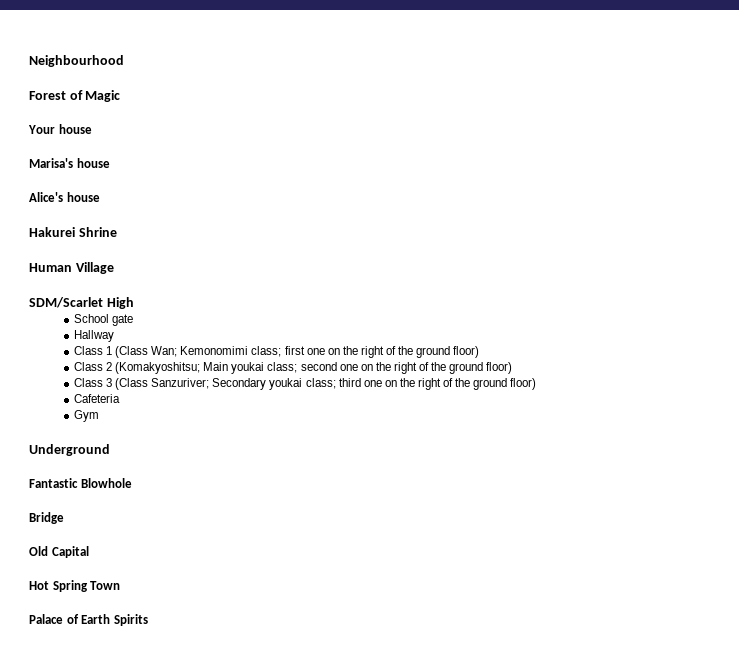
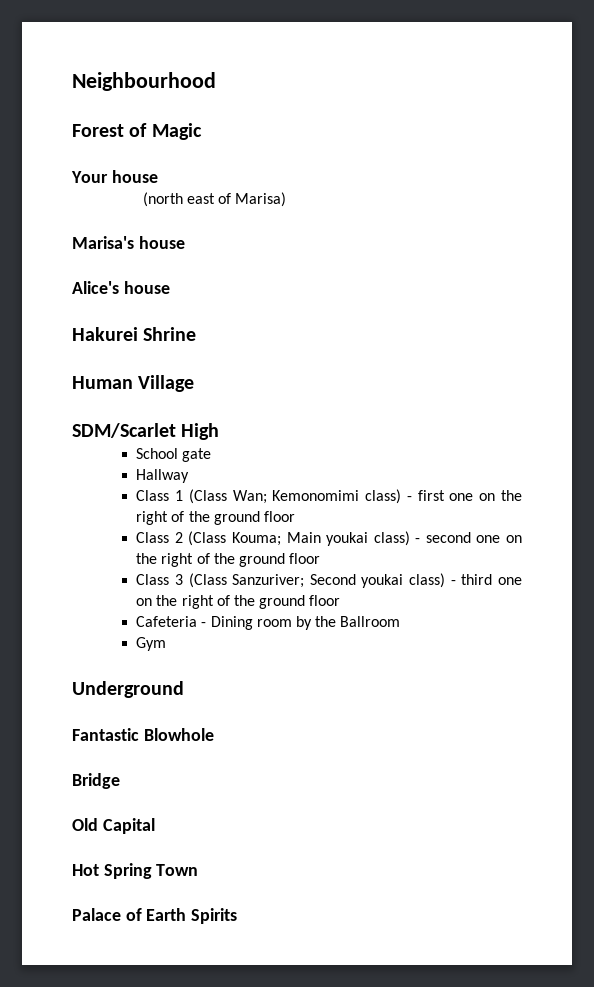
(92, 129) none -> [142,192,287,207] // (north east of Marisa)
[251,346,282,357] class; -> [365,489,412,504] class) -
[453,346,480,358] floor) -> [264,511,296,522] floor
[115,362,298,374] (Komakyoshitsu; Main youkai class; -> [188,531,421,546] (Class Kouma; Main youkai class) -
[486,362,513,374] floor) -> [289,553,321,564] floor
[212,378,336,390] Secondary youkai class; -> [309,573,456,588] Second youkai class) -
[510,378,537,390] floor) -> [309,595,341,606] floor
(120, 398) none -> [201,616,401,630] - Dining room by the Ballroom

